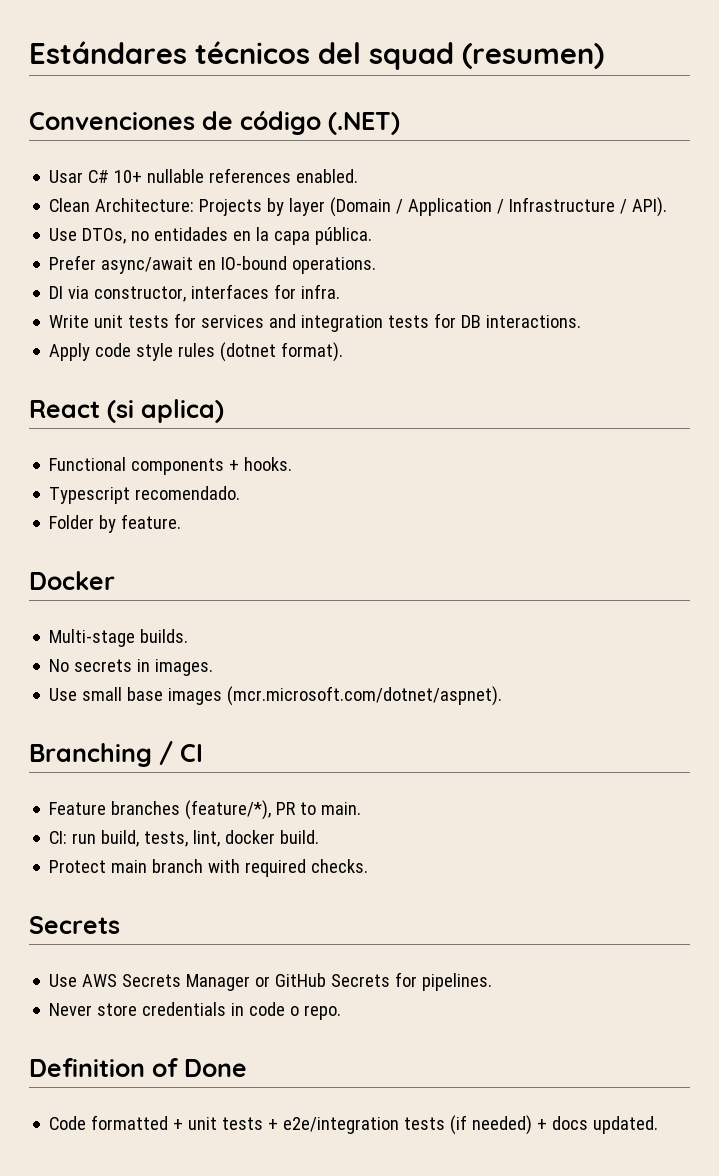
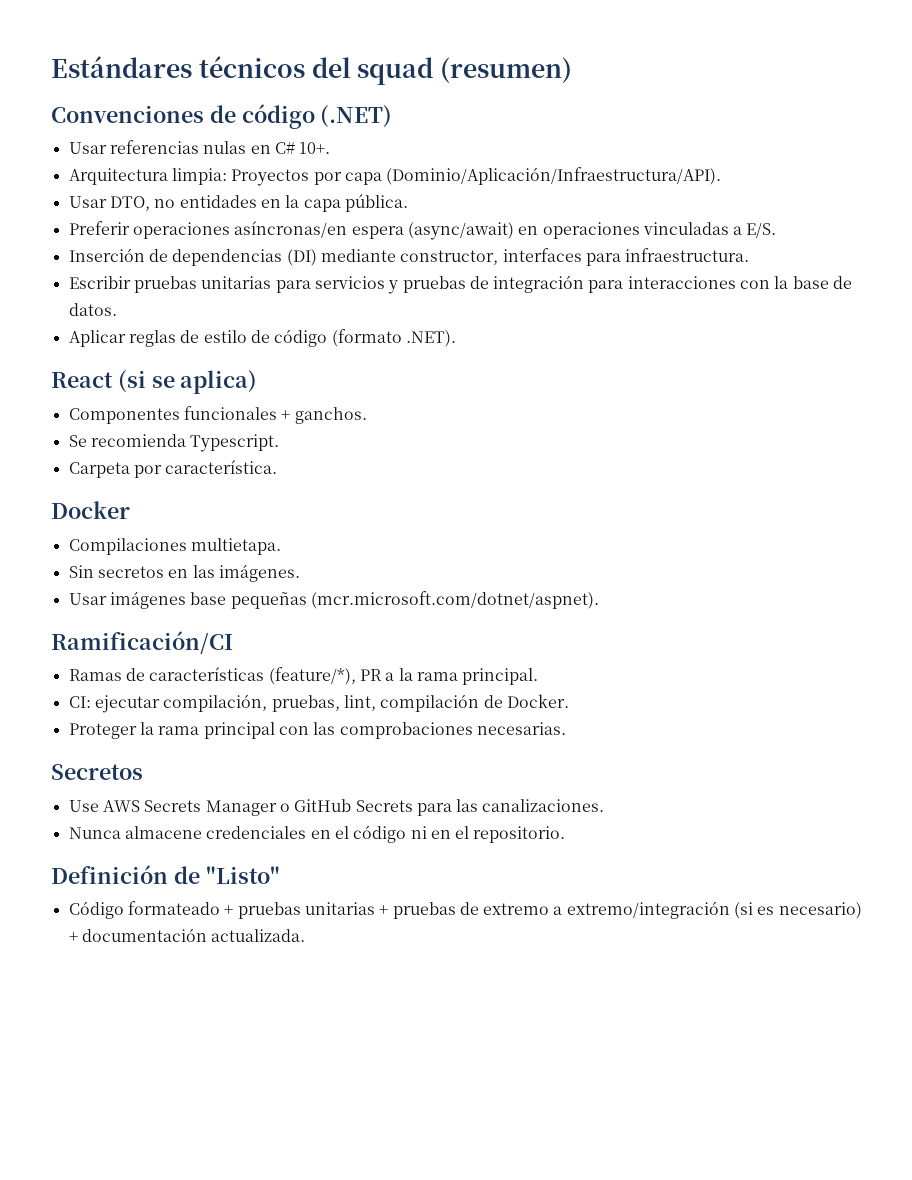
[88,168,359,183] [49,197,668,217] [49,228,127,244] C# 10+ nullable references enabled. // Clean Architecture: Projects by layer (Domain / Application / Infrastructure / API). // Use DTOs, -> [109,140,331,154] [68,167,722,186] [68,196,150,211] referencias nulas en C# 10+. // Arquitectura limpia: Proyectos por capa (Dominio/Aplicación/Infraestructura/API). // Usar DTO,
[49,255,377,274] [49,284,341,302] [49,313,582,332] [49,342,344,362] Prefer async/await en IO-bound operations. // DI via constructor, interfaces for infra. // Write unit tests for services and integration tests for DB interactions. // Apply code style rules (dotnet format). -> [68,221,777,240] [68,248,750,266] [68,275,853,294] [68,303,117,316] [68,329,456,347] Preferir operaciones asíncronas/en espera (async/await) en operaciones vinculadas a E/S. // Inserción de dependencias (DI) mediante constructor, interfaces para infraestructura. // Escribir pruebas unitarias para servicios y pruebas de integración para interacciones con la base de datos. // Aplicar reglas de estilo de código (formato .NET).
(134, 411) none -> [151,376,175,388] se
[49,457,293,475] [49,486,241,504] [49,514,182,533] [29,571,115,590] [49,629,189,647] [49,659,214,676] [49,686,503,706] [29,741,203,767] [49,800,362,820] [49,830,320,847] [49,859,369,877] [29,916,120,934] Functional components + hooks. // Typescript recomendado. // Folder by feature. // Docker // Multi-stage builds. // No secrets in images. // Use small base images (mcr.microsoft.com/dotnet/aspnet). // Branching / CI // Feature branches (feature/*), PR to main. // CI: run build, tests, lint, docker build. // Protect main branch with required checks. // Secrets -> [68,406,367,424] [68,434,280,452] [68,460,278,478] [51,501,130,519] [68,538,281,555] [68,564,300,582] [68,591,599,609] [51,631,233,654] [68,667,539,685] [68,694,569,713] [68,722,566,739] [51,764,143,780] Componentes funcionales + ganchos. // Se recomienda Typescript. // Carpeta por característica. // Docker // Compilaciones multietapa. // Sin secretos en las imágenes. // Usar imágenes base pequeñas (mcr.microsoft.com/dotnet/aspnet). // Ramificación/CI // Ramas de características (feature/*), PR a la rama principal. // CI: ejecutar compilación, pruebas, lint, compilación de Docker. // Proteger la rama principal con las comprobaciones necesarias. // Secretos
[255,976,271,987] or -> [279,803,290,812] o
[395,972,493,991] [49,1002,342,1020] [29,1058,247,1077] [49,1115,659,1135] for pipelines. // Never store credentials in code o repo. // Definition of Done // Code formatted + unit tests + e2e/integration tests (if needed) + docs updated. -> [416,799,605,816] [68,825,566,843] [51,865,280,884] [68,901,862,919] [68,928,306,942] para las canalizaciones. // Nunca almacene credenciales en el código ni en el repositorio. // Definición de "Listo" // Código formateado + pruebas unitarias + pruebas de extremo a extremo/integración (si es necesario) + documentación actualizada.

